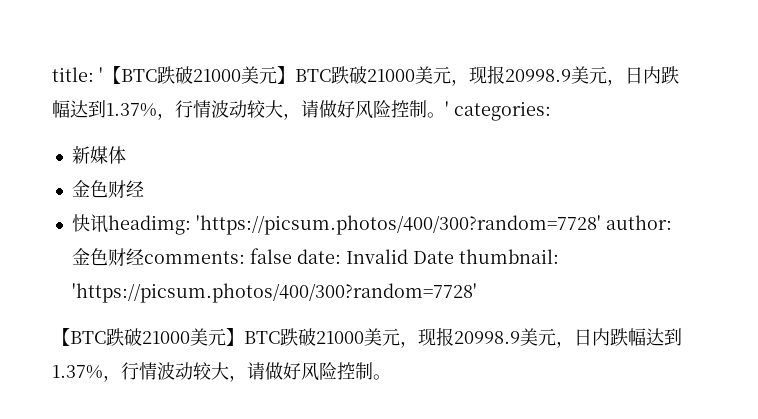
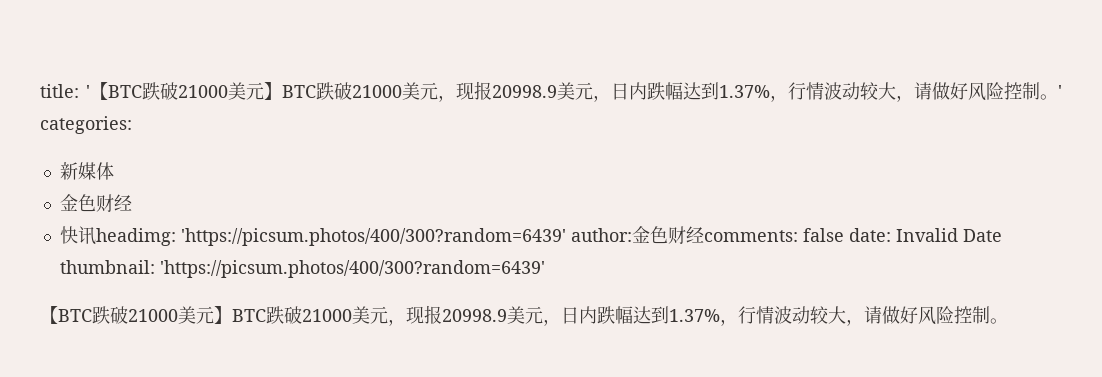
[195,215,601,235] 'https://picsum.photos/400/300?random=7728' -> [180,228,566,246] 'https://picsum.photos/400/300?random=6439'
[71,283,477,303] 'https://picsum.photos/400/300?random=7728' -> [159,260,545,278] 'https://picsum.photos/400/300?random=6439'

